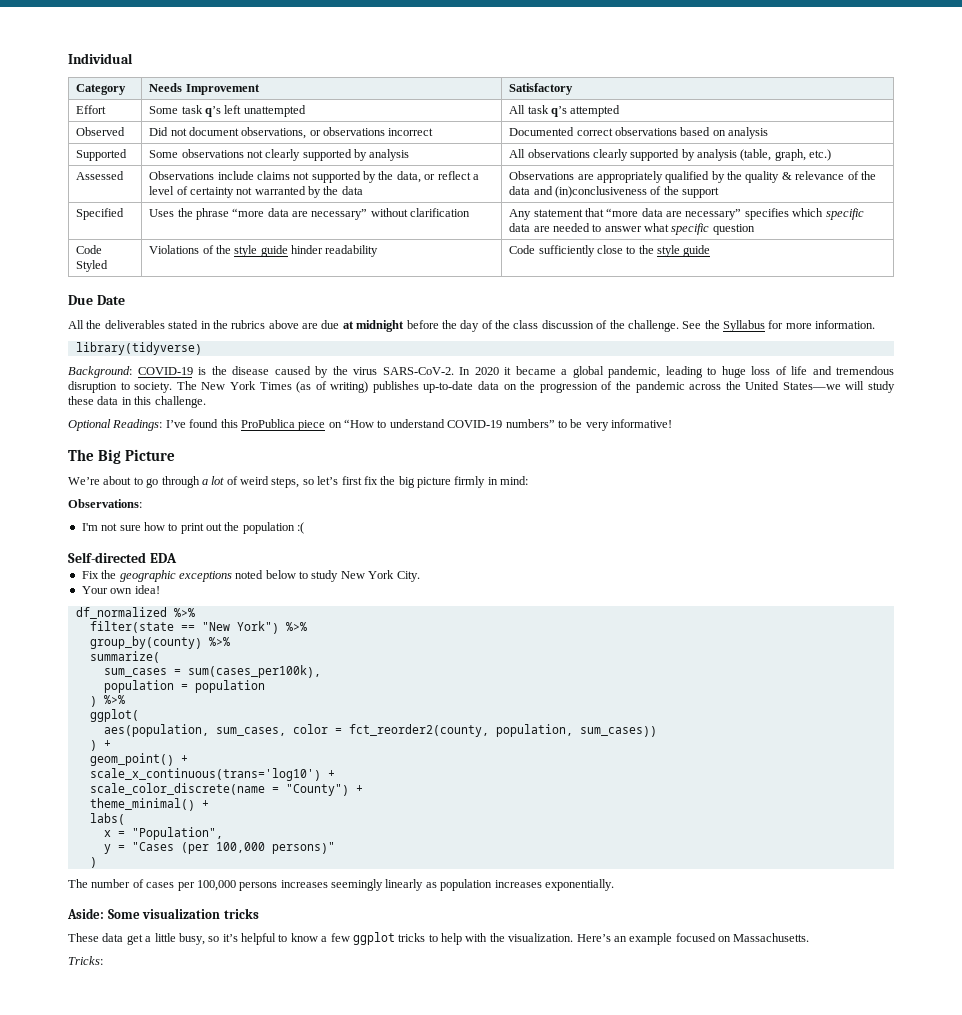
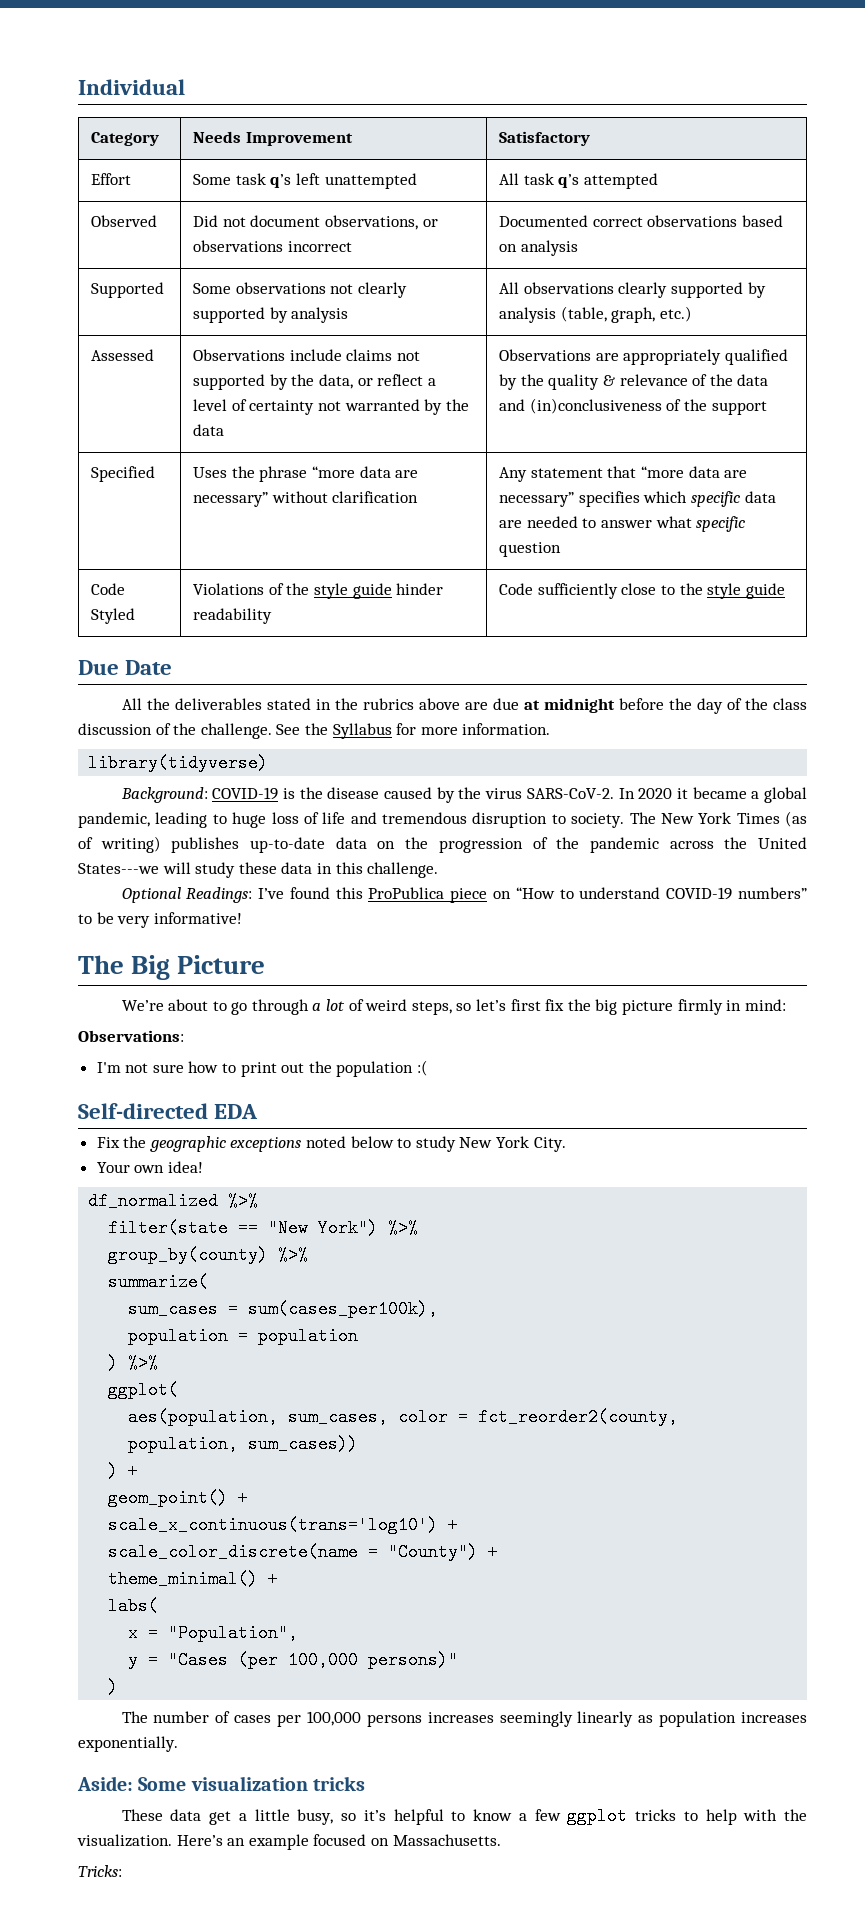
[782,382,841,390] States—we -> [78,863,159,874] States---we

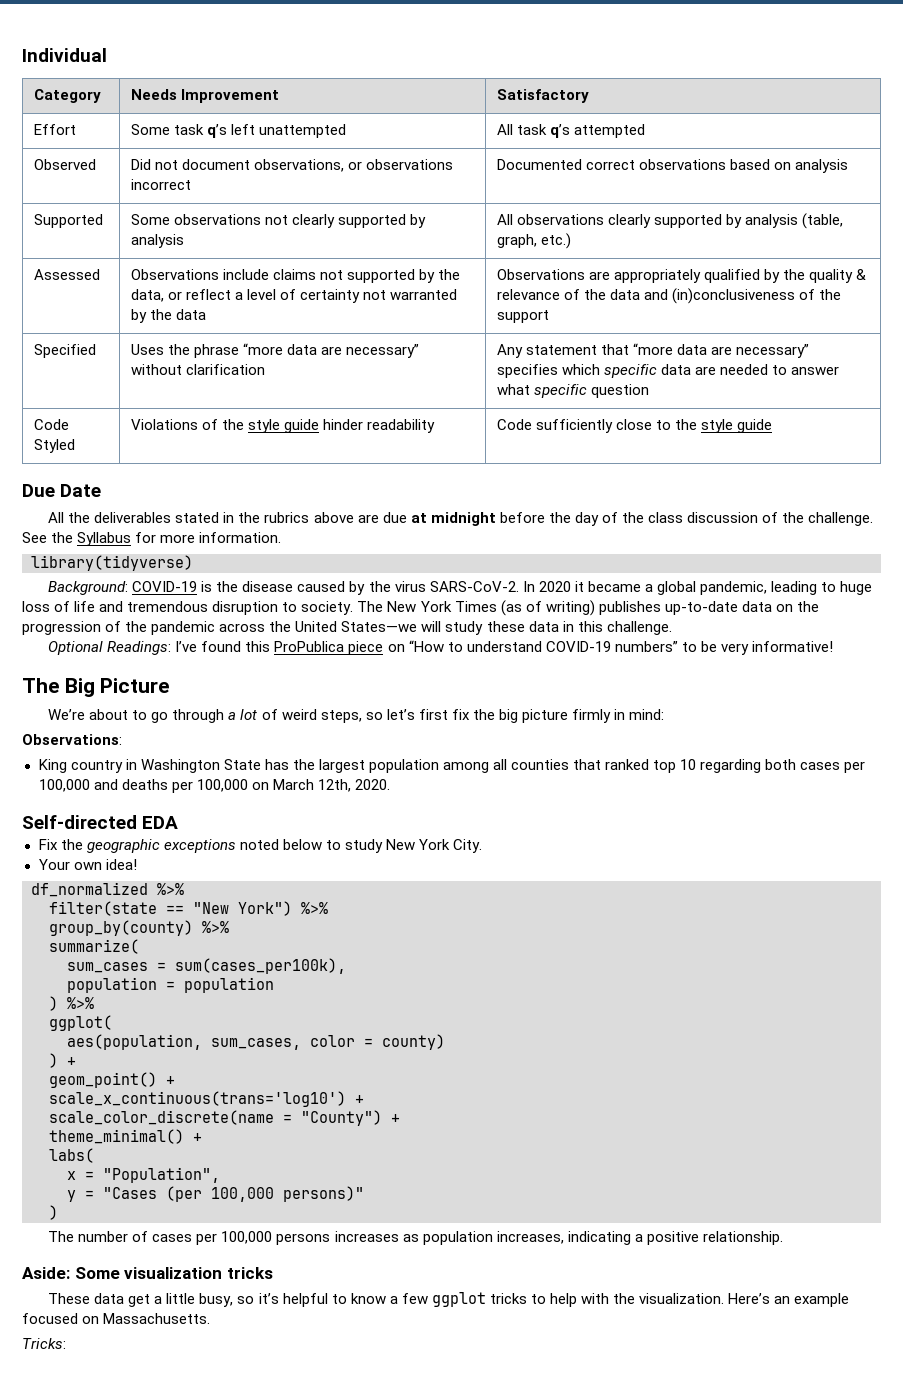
[78,863,159,874] States---we -> [341,621,418,632] States—we
[96,1060,429,1077] I'm not sure how to print out the population :( -> [38,759,866,773] [38,779,390,793] King country in Washington State has the largest population among all counties that ranked top 10 regarding both cases per 100,000 and deaths per 100,000 on March 12th, 2020.
[478,1408,679,1426] [128,1435,359,1453] fct_reorder2(county, population, sum_cases)) -> [382,1034,445,1050] county)
[499,1711,808,1727] [78,1736,178,1752] seemingly linearly as population increases exponentially. -> [402,1231,783,1245] as population increases, indicating a positive relationship.

